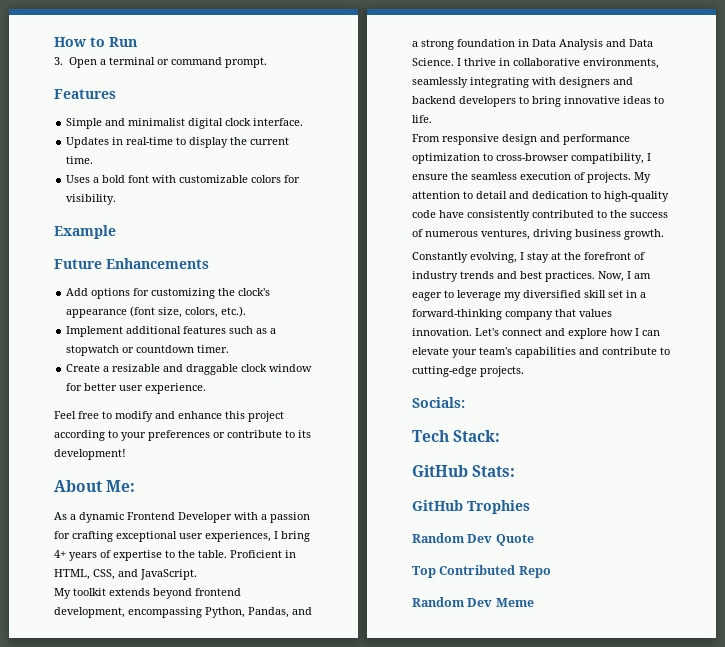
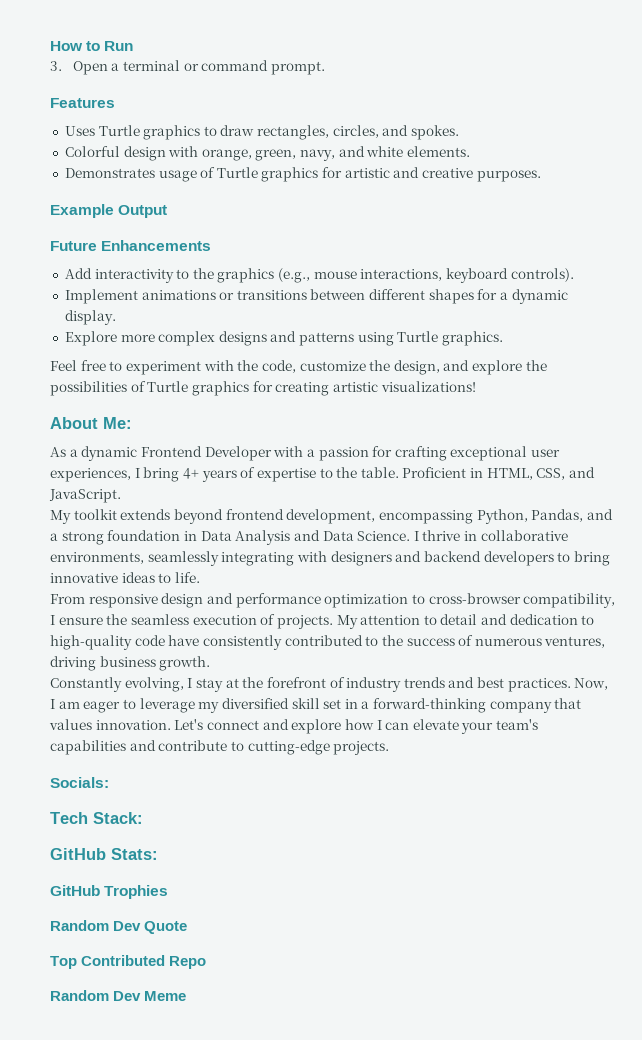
[66,118,304,129] [66,137,290,148] [66,156,94,164] [66,175,301,183] [66,194,117,205] Simple and minimalist digital clock interface. // Updates in real-time to display the current time. // Uses a bold font with customizable colors for visibility. -> [64,125,460,140] [64,146,471,161] [64,167,541,182] Uses Turtle graphics to draw rectangles, circles, and spokes. // Colorful design with orange, green, navy, and white elements. // Demonstrates usage of Turtle graphics for artistic and creative purposes.
(116, 232) none -> [118,205,168,218] Output
[91,288,271,299] [66,306,247,318] [66,326,277,337] [66,345,230,356] [66,364,313,375] [66,383,207,394] [54,411,284,422] [54,430,311,441] [54,449,126,460] options for customizing the clock's appearance (font size, colors, etc.). // Implement additional features such as a stopwatch or countdown timer. // Create a resizable and draggable clock window for better user experience. // Feel free to modify and enhance this project according to your preferences or contribute to its development! -> [94,268,574,283] [64,289,568,304] [64,310,116,325] [64,331,504,346] [50,360,547,375] [50,381,476,396] interactivity to the graphics (e.g., mouse interactions, keyboard controls). // Implement animations or transitions between different shapes for a dynamic display. // Explore more complex designs and patterns using Turtle graphics. // Feel free to experiment with the code, customize the design, and explore the possibilities of Turtle graphics for creating artistic visualizations!

